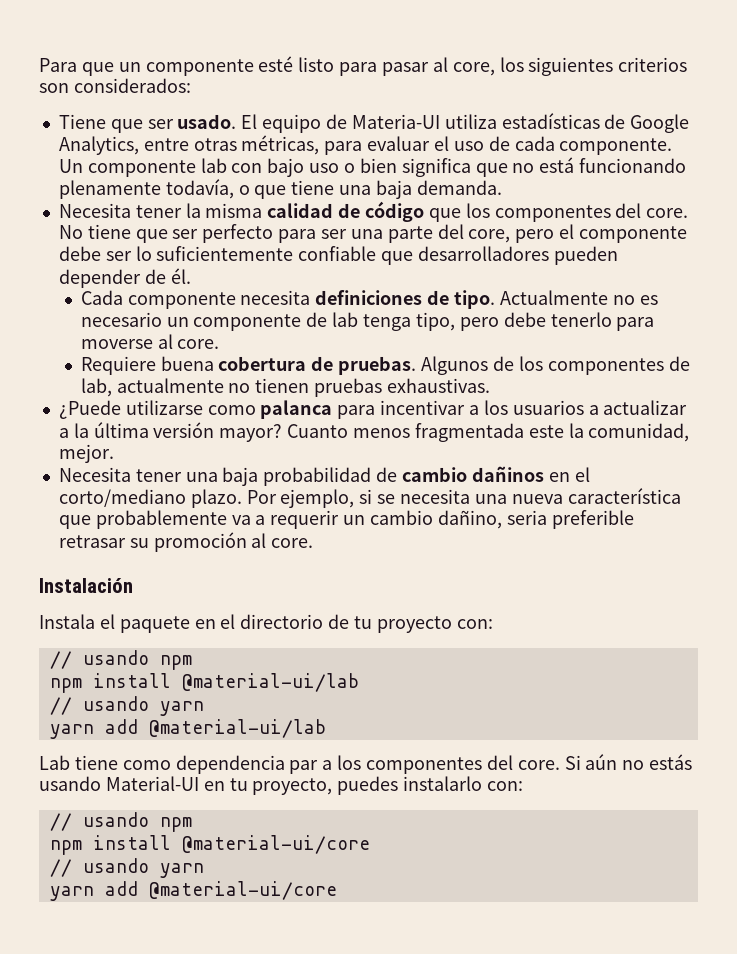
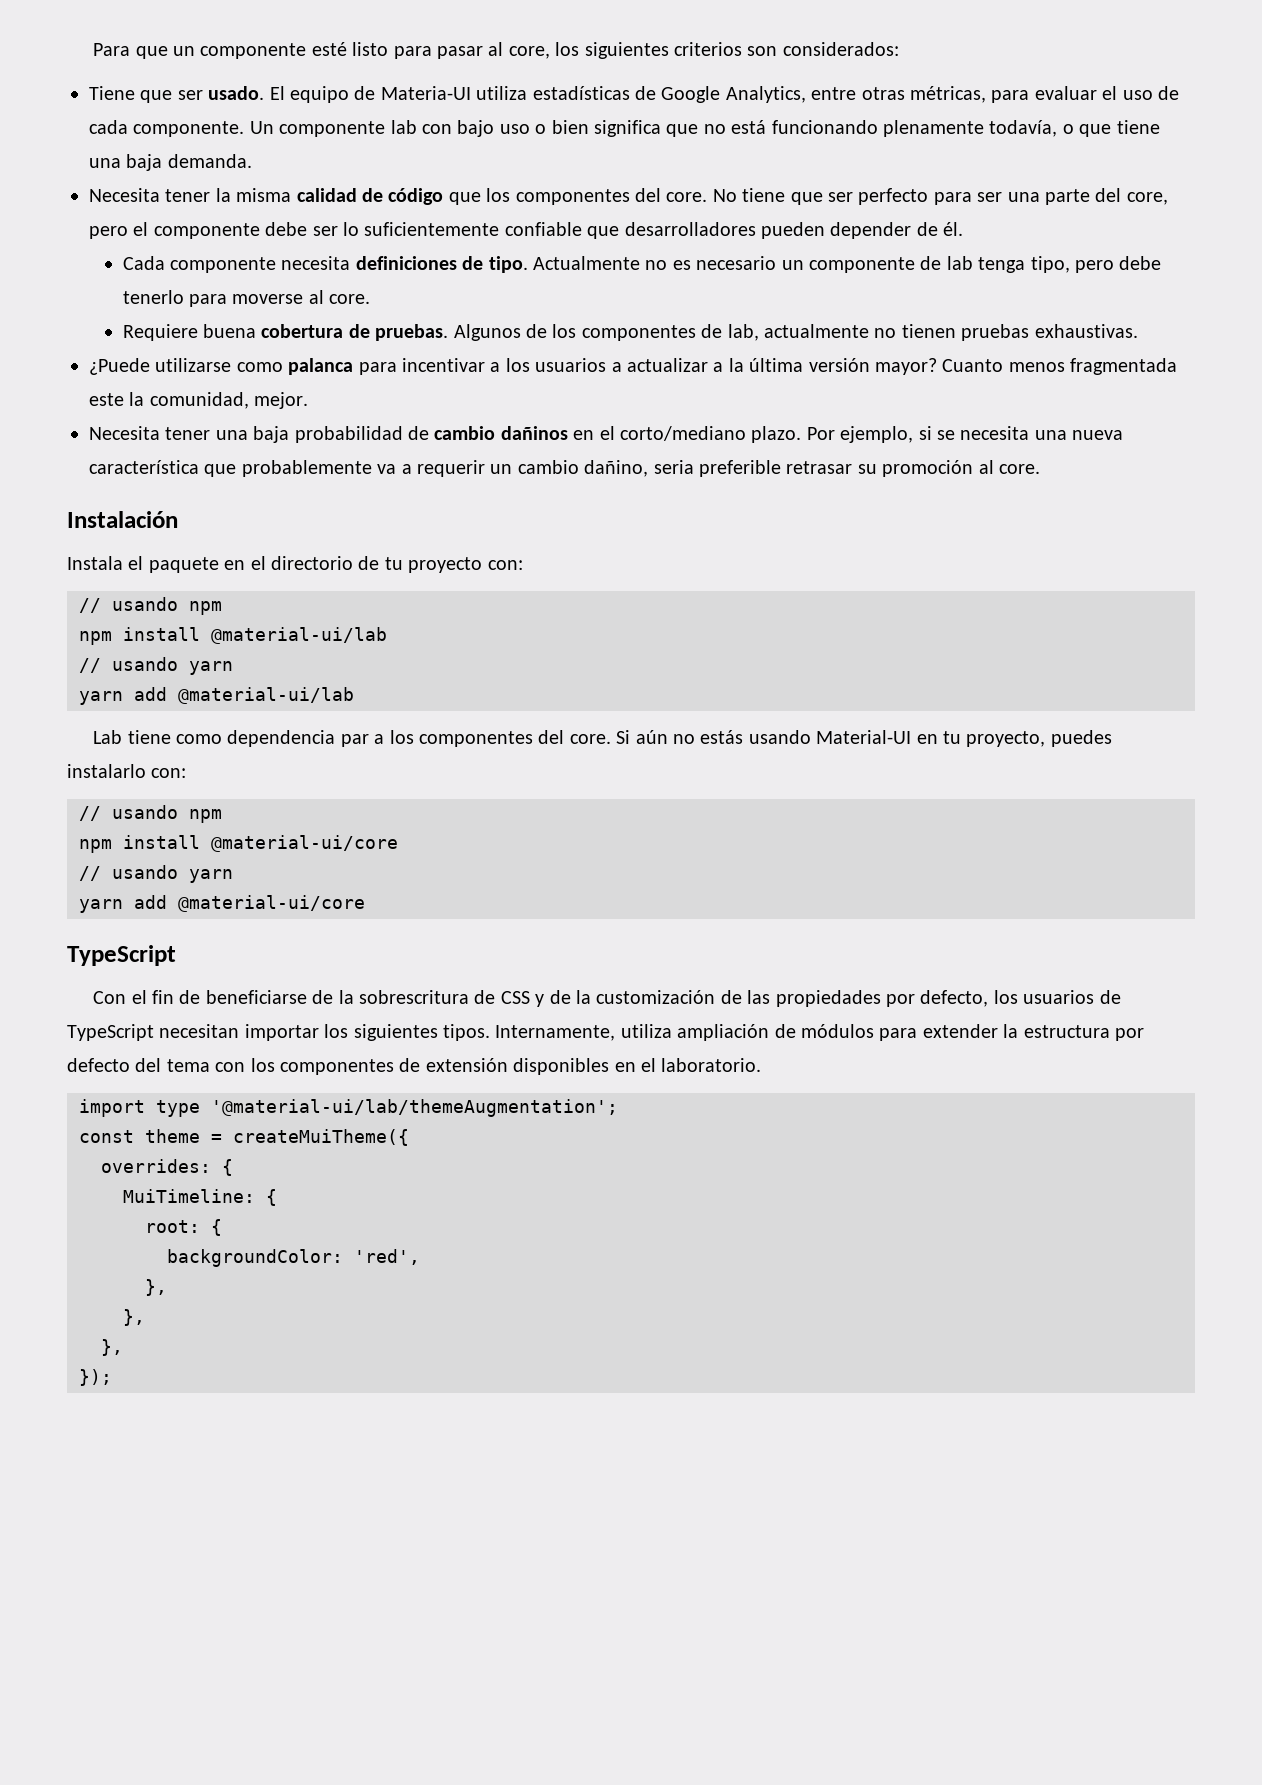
(337, 890) none -> [67,945,176,966] [93,990,1121,1007] [67,1024,1144,1041] [67,1058,762,1075] [79,1099,618,1117] [79,1129,409,1146] [101,1159,233,1176] [123,1189,277,1206] [145,1219,222,1236] [167,1249,420,1267] [145,1279,167,1296] [123,1309,145,1326] [101,1339,123,1356] [79,1369,112,1386] // TypeScript // Con el fin de beneficiarse de la sobrescritura de CSS y de la customización de las propiedades por defecto, los usuarios de TypeScript necesitan importar los siguientes tipos. Internamente, utiliza ampliación de módulos para extender la estructura por defecto del tema con los componentes de extensión disponibles en el laboratorio. // import type '@material-ui/lab/themeAugmentation'; // const theme = createMuiTheme({ // overrides: { // MuiTimeline: { // root: { // backgroundColor: 'red', // }, // }, // }, // });

